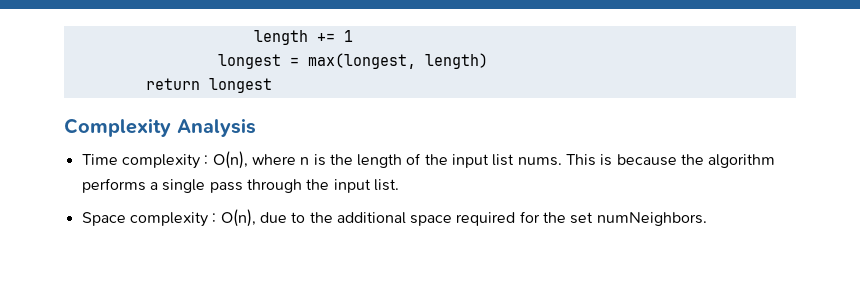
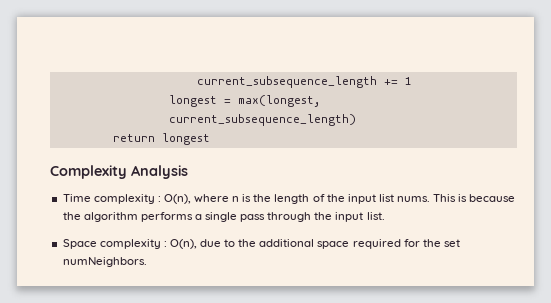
[253,30,308,45] length -> [196,76,377,88] current_subsequence_length
[424,53,488,69] length) -> [168,114,356,126] current_subsequence_length)

